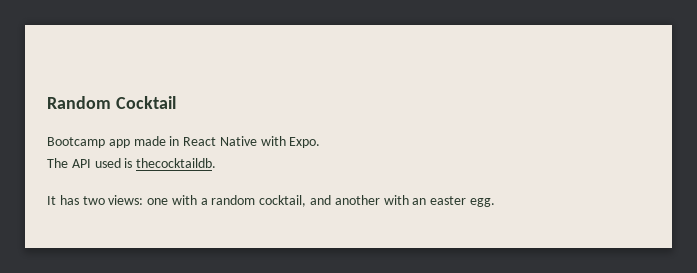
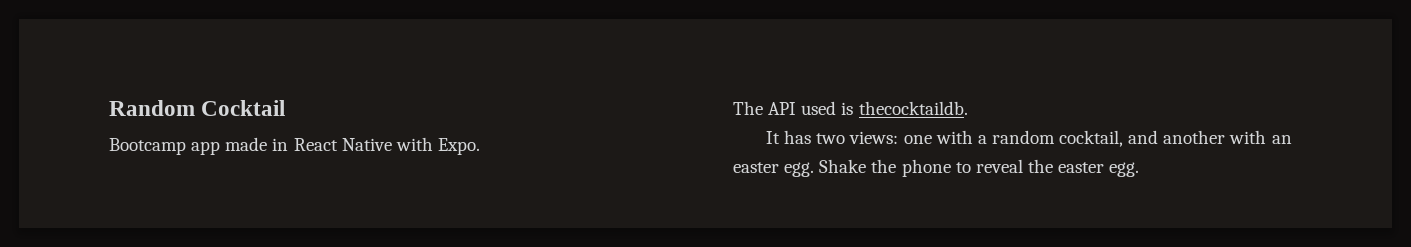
(495, 202) none -> [819,159,1140,177] Shake the phone to reveal the easter egg.

